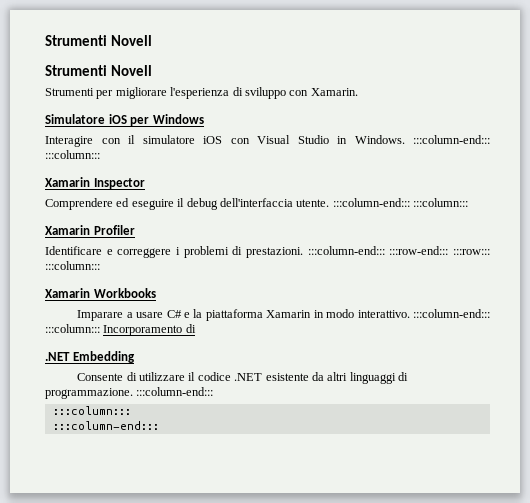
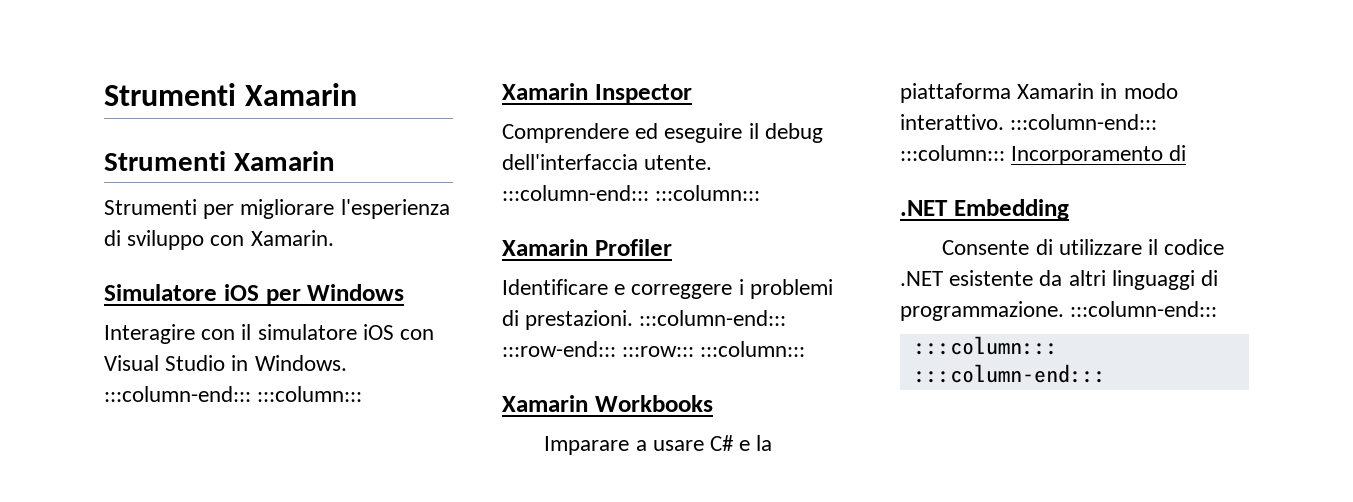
[45,35,153,46] [45,65,152,76] Strumenti Novell // Strumenti Novell -> [104,83,357,106] [104,151,335,171] Strumenti Xamarin // Strumenti Xamarin

